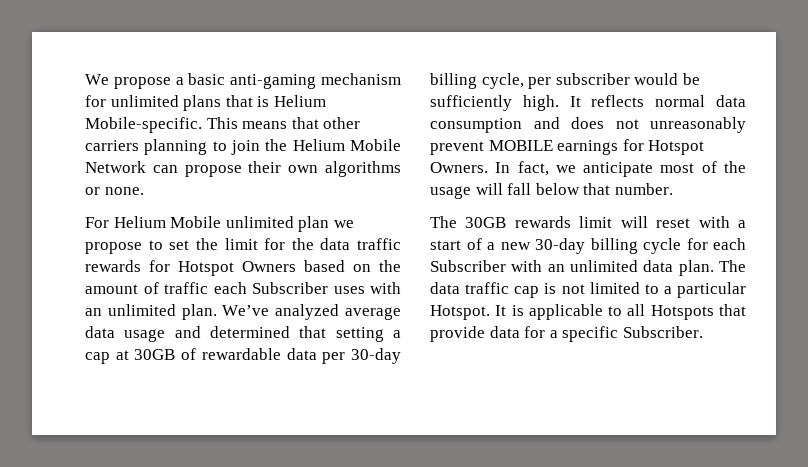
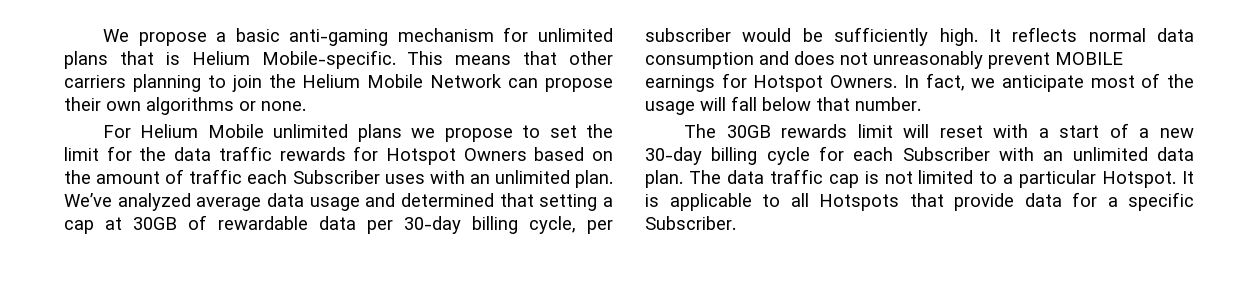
[298,216,330,232] plan -> [357,124,402,142] plans

